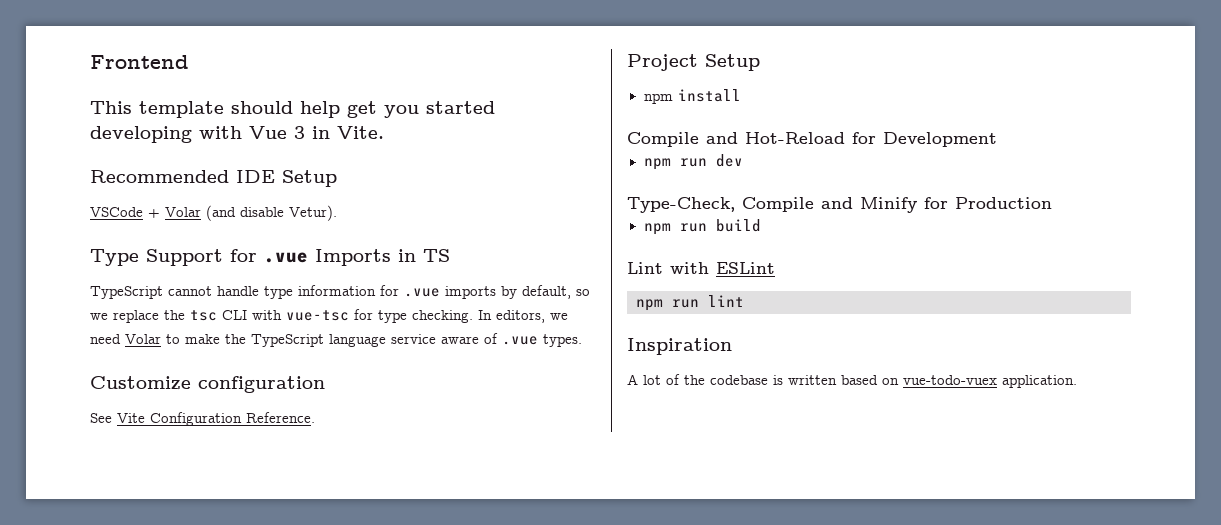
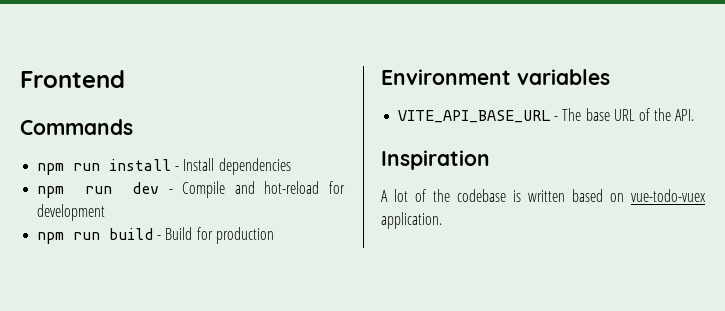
[90,101,495,118] [90,126,384,143] [90,170,337,187] [90,205,337,221] [90,249,450,266] [90,285,590,299] [90,309,568,323] [90,333,582,347] [90,376,325,393] [90,412,315,426] [627,54,760,71] [643,93,673,104] This template should help get you started developing with Vue 3 in Vite. // Recommended IDE Setup // VSCode + Volar (and disable Vetur). // Type Support for .vue Imports in TS // TypeScript cannot handle type information for .vue imports by default, so we replace the tsc CLI with vue-tsc for type checking. In editors, we need Volar to make the TypeScript language service aware of .vue types. // Customize configuration // See Vite Configuration Reference. // Project Setup // npm -> [20,119,133,135] [37,163,101,175] Commands // npm run
[627,132,997,147] // Compile and Hot-Reload for Development -> [175,158,291,175] - Install dependencies
[627,197,1052,213] // Type-Check, Compile and Minify for Production -> [168,181,345,198] [37,204,106,221] - Compile and hot-reload for development
[627,262,775,274] [636,295,744,311] // Lint with ESLint // npm run lint -> [157,227,274,244] [381,69,610,85] [398,108,695,123] - Build for production // Environment variables // VITE_API_BASE_URL - The base URL of the API.

